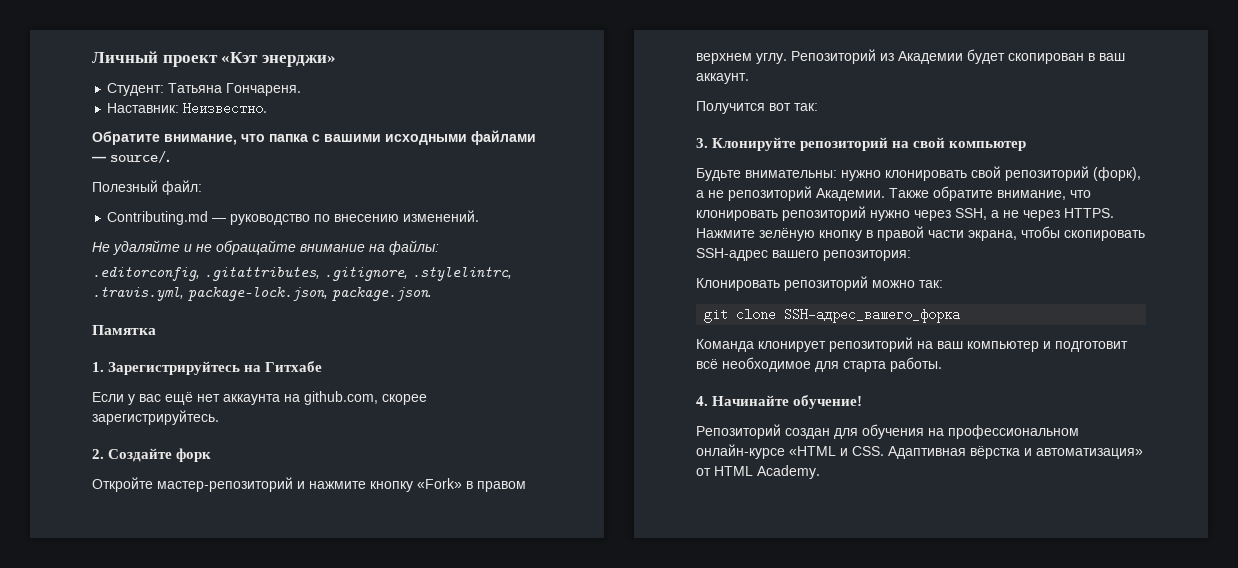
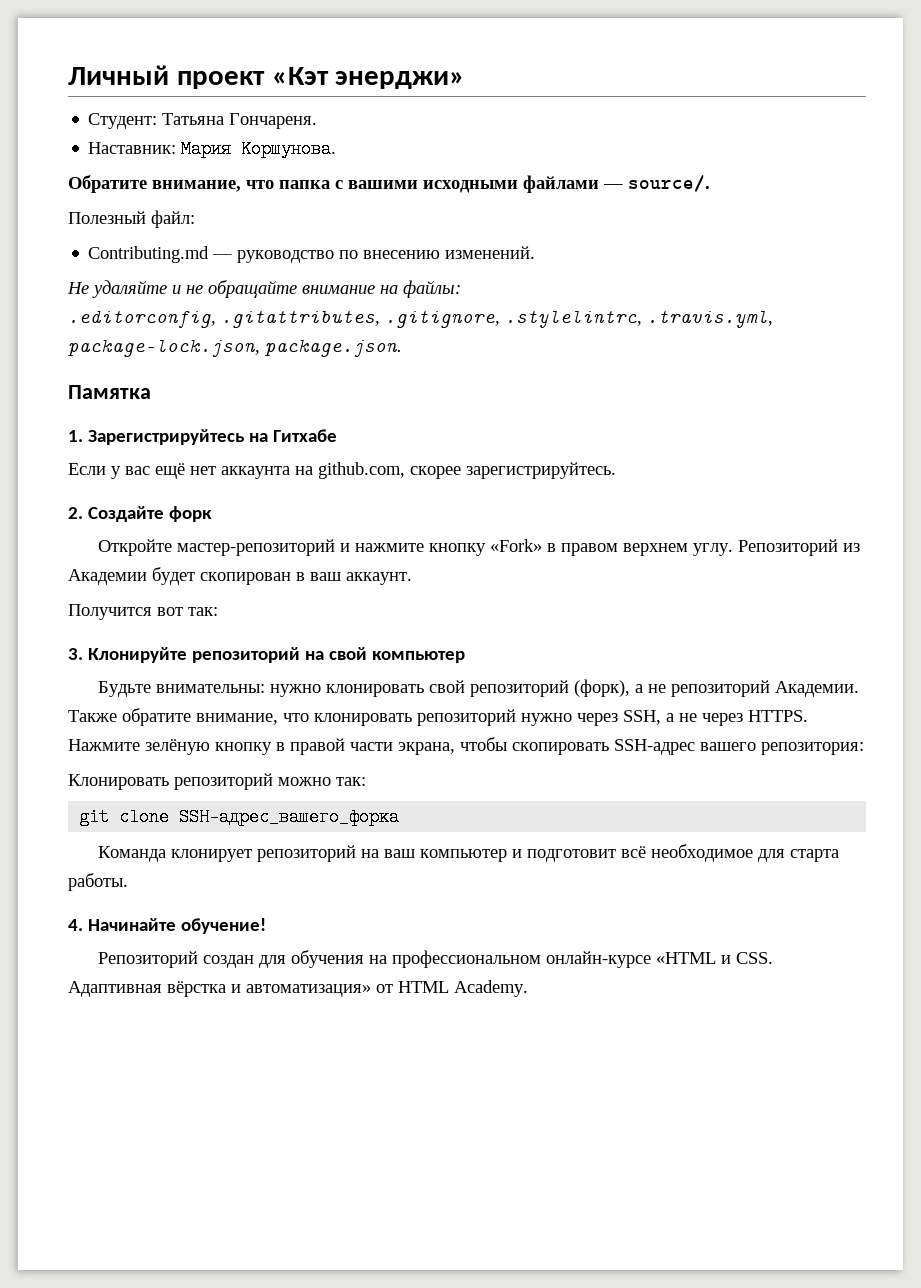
[183,100,268,116] Неизвестно. -> [181,141,337,158] Мария Коршунова.

